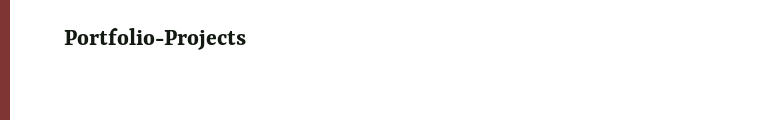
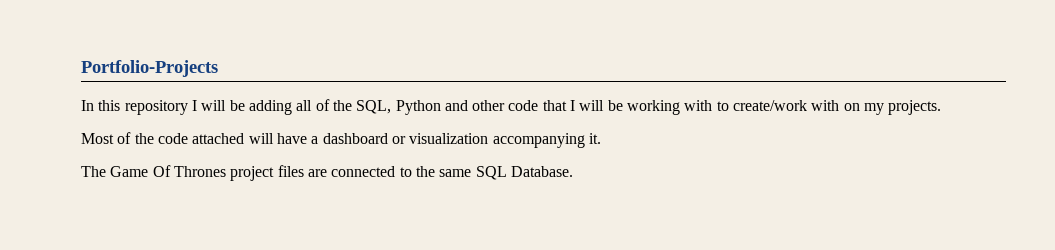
(246, 39) none -> [81,99,942,115] [81,132,601,148] [81,165,573,181] // In this repository I will be adding all of the SQL, Python and other code that I will be working with to create/work with on my projects. // Most of the code attached will have a dashboard or visualization accompanying it. // The Game Of Thrones project files are connected to the same SQL Database.

